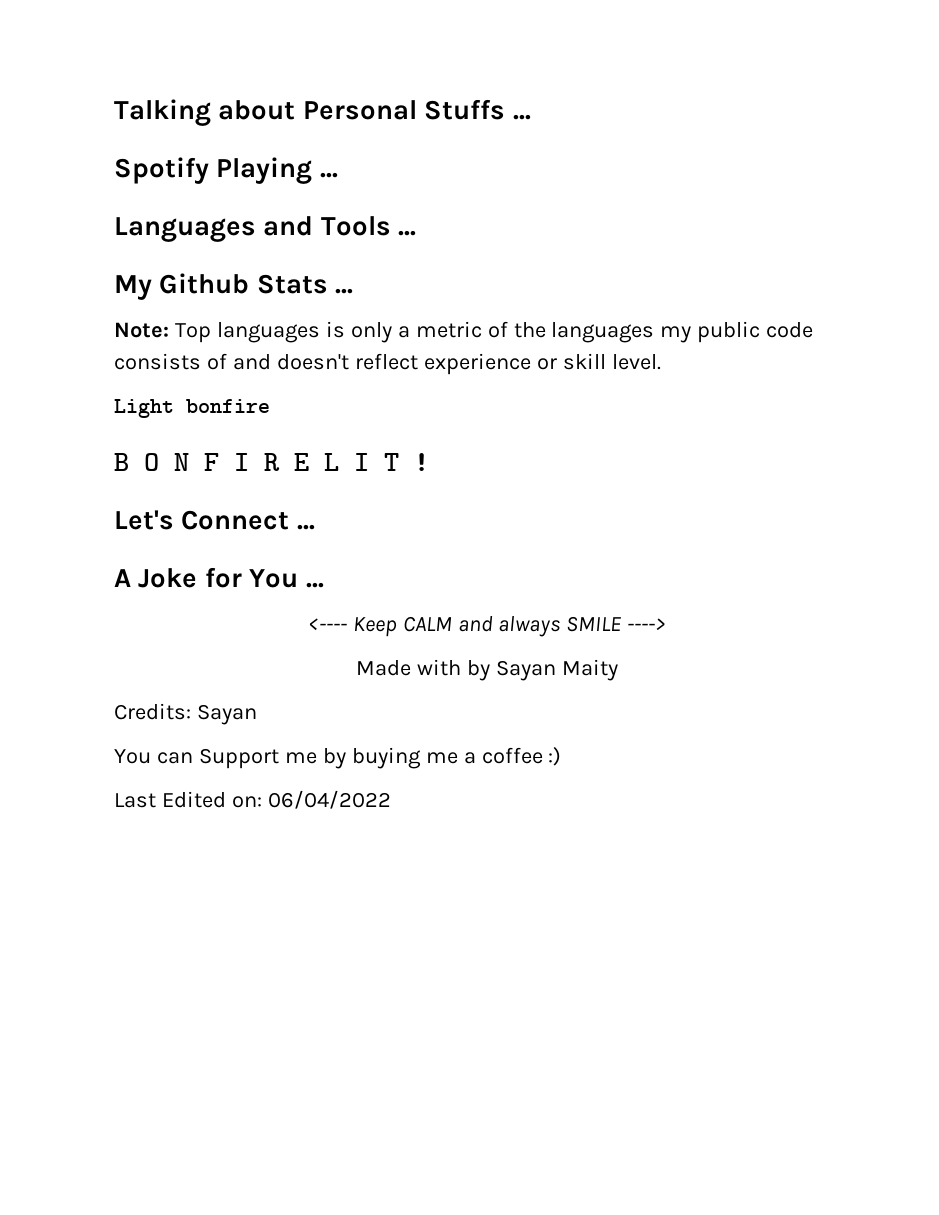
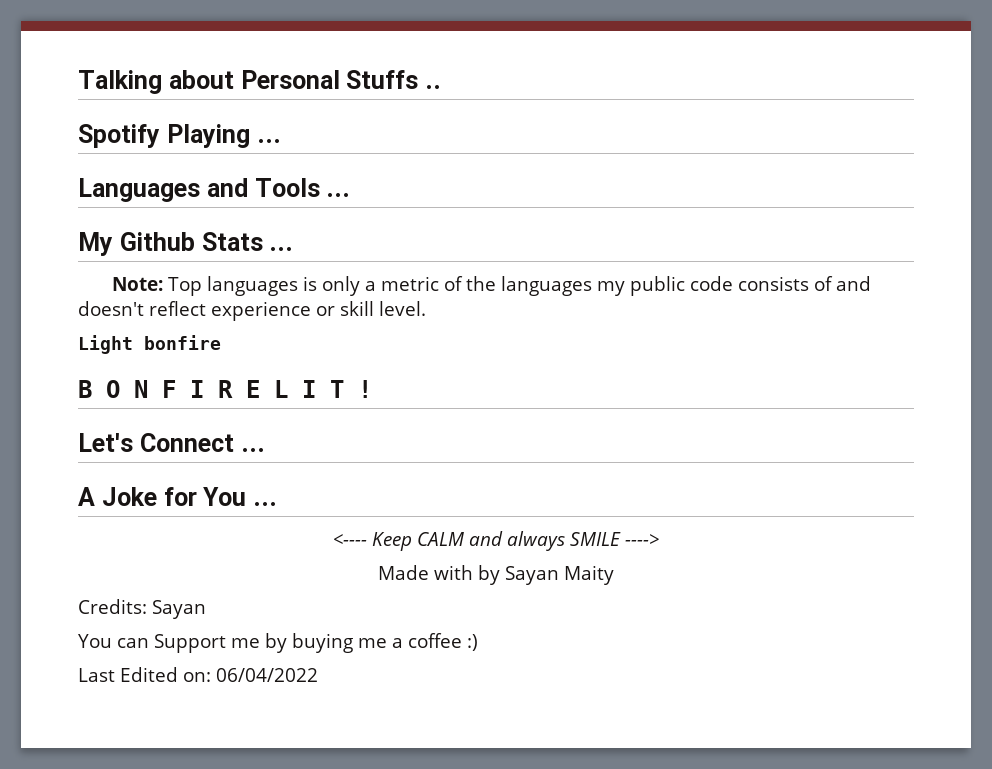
[512,114,531,120] ... -> [425,85,441,89] ..

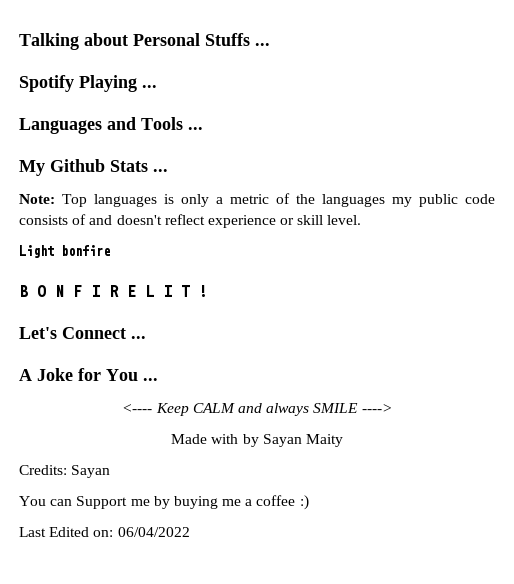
[425,85,441,89] .. -> [255,43,270,46] ...

